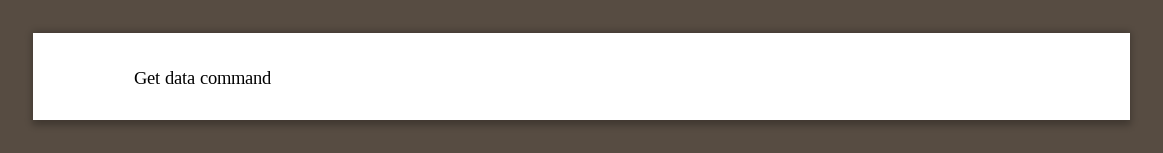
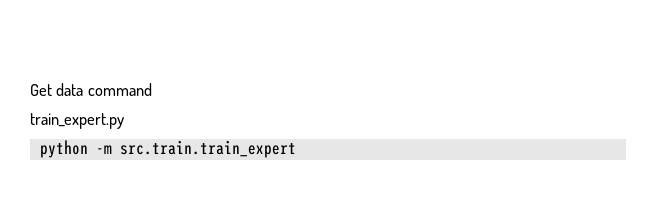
(272, 77) none -> [30,113,124,129] [39,140,296,158] // train_expert.py // python -m src.train.train_expert

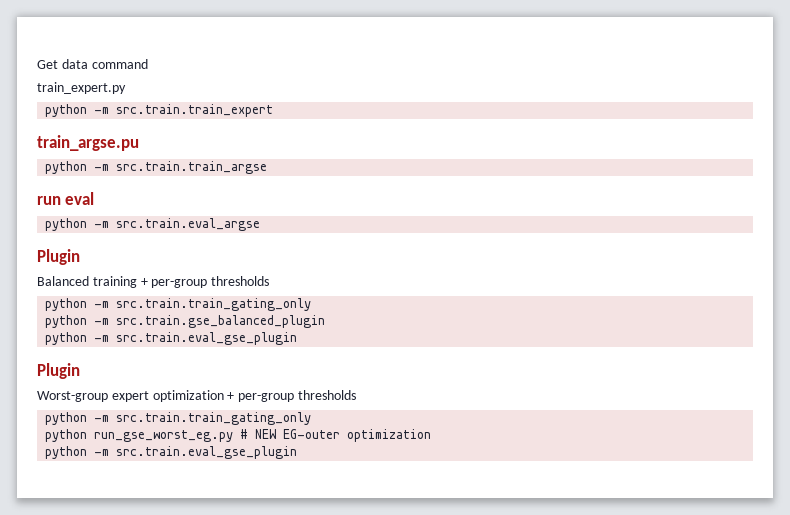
(296, 149) none -> [37,135,139,151] [45,161,268,174] [37,192,95,205] [45,218,261,231] [37,249,80,265] [37,276,270,288] [45,298,312,311] [45,315,326,328] [45,332,298,345] [37,363,80,379] [37,390,356,402] [45,412,312,425] [45,429,432,442] [45,446,298,459] // train_argse.pu // python -m src.train.train_argse // run eval // python -m src.train.eval_argse // Plugin // Balanced training + per-group thresholds // python -m src.train.train_gating_only // python -m src.train.gse_balanced_plugin // python -m src.train.eval_gse_plugin // Plugin // Worst-group expert optimization + per-group thresholds // python -m src.train.train_gating_only // python run_gse_worst_eg.py # NEW EG-outer optimization // python -m src.train.eval_gse_plugin

